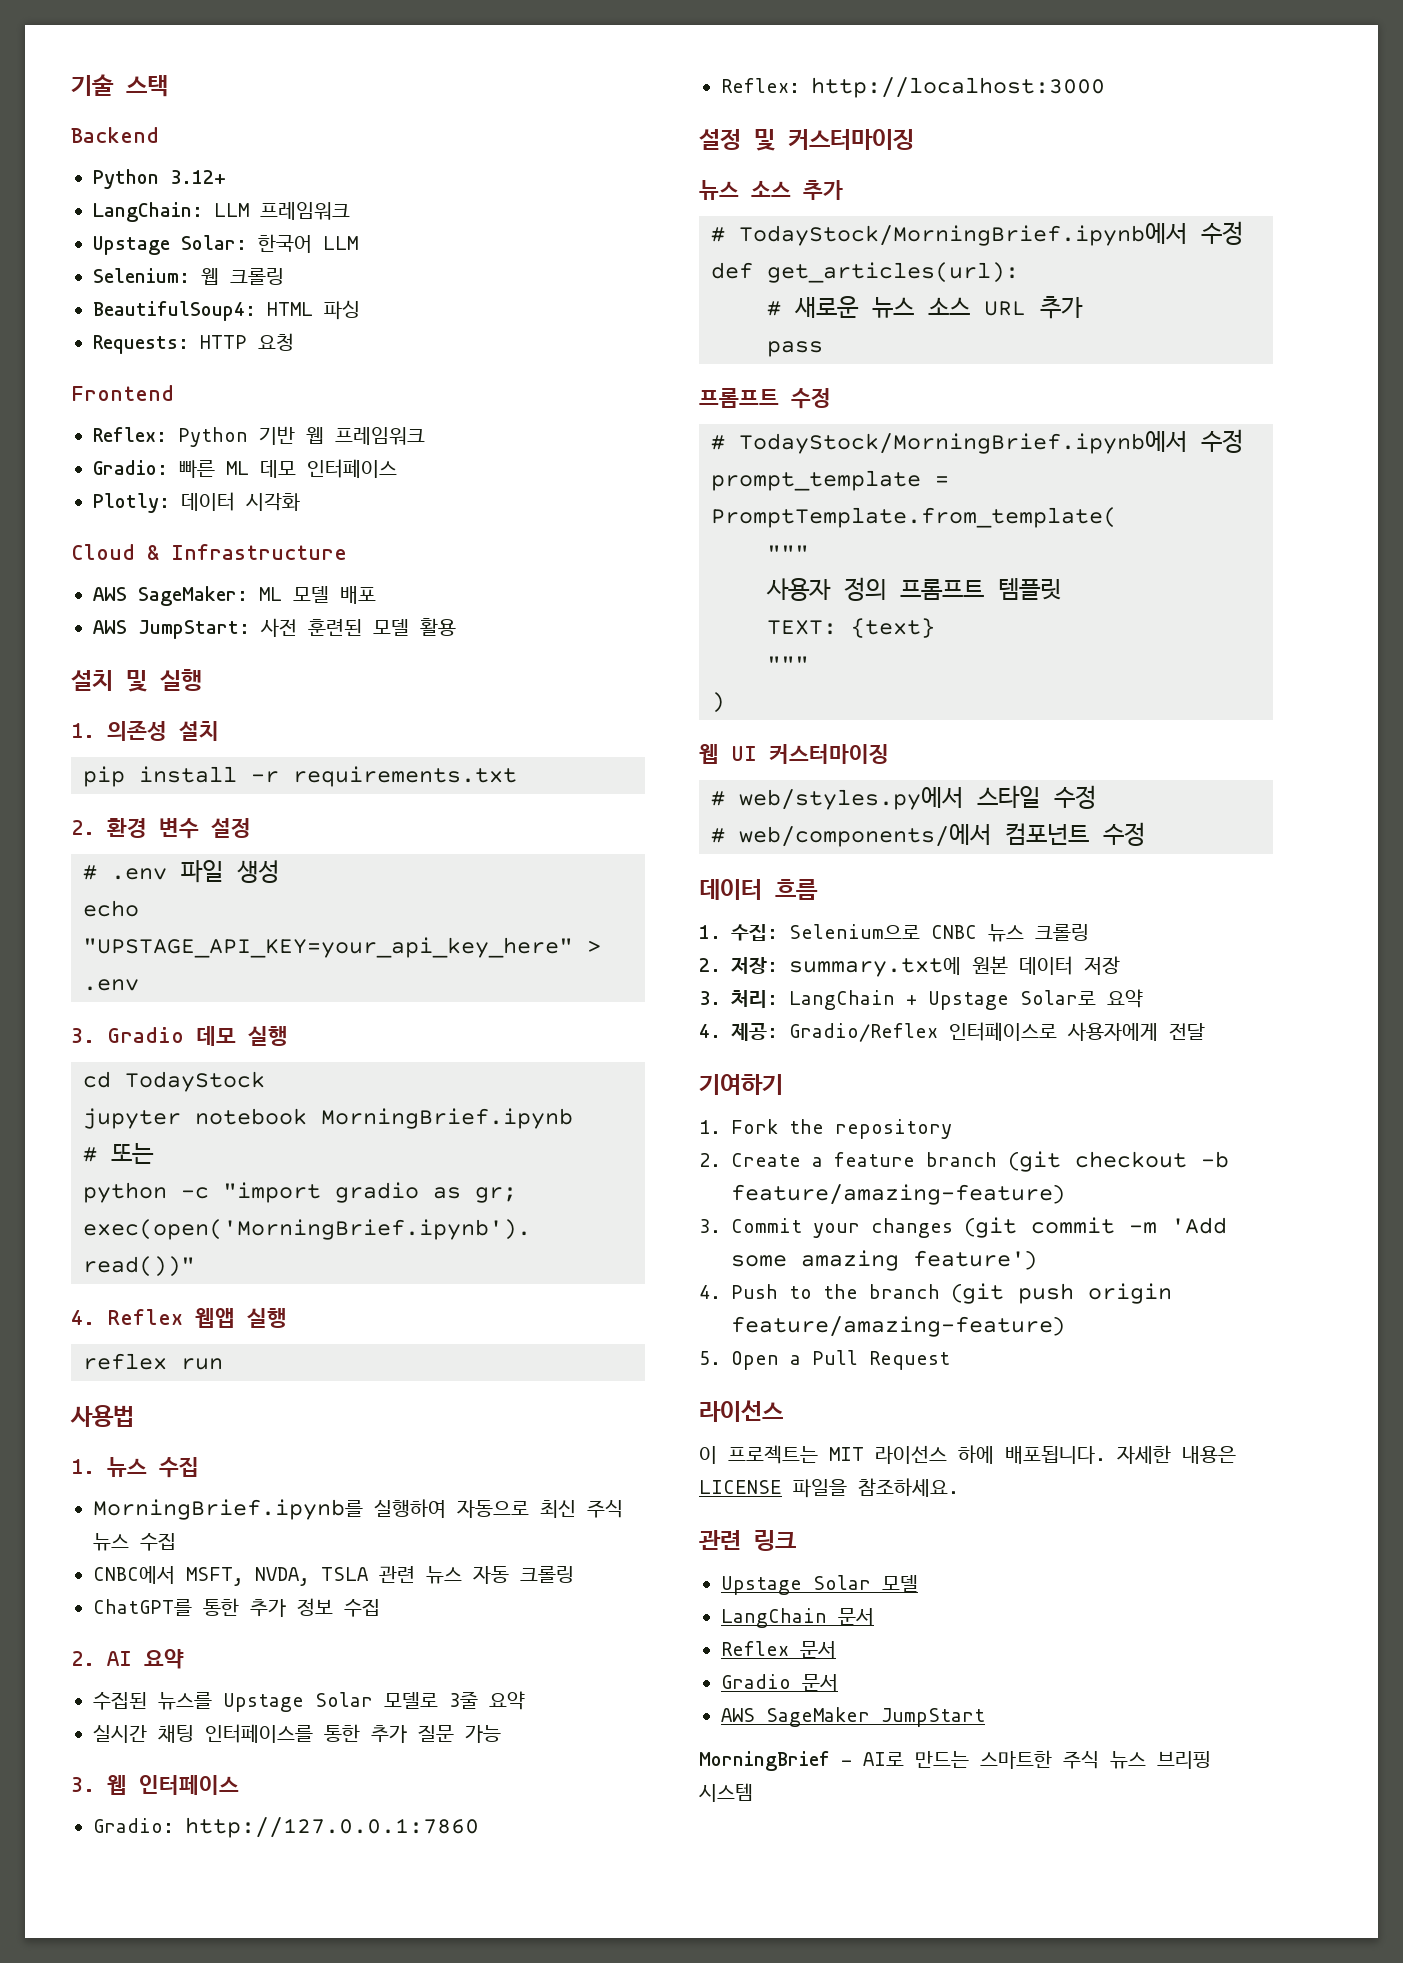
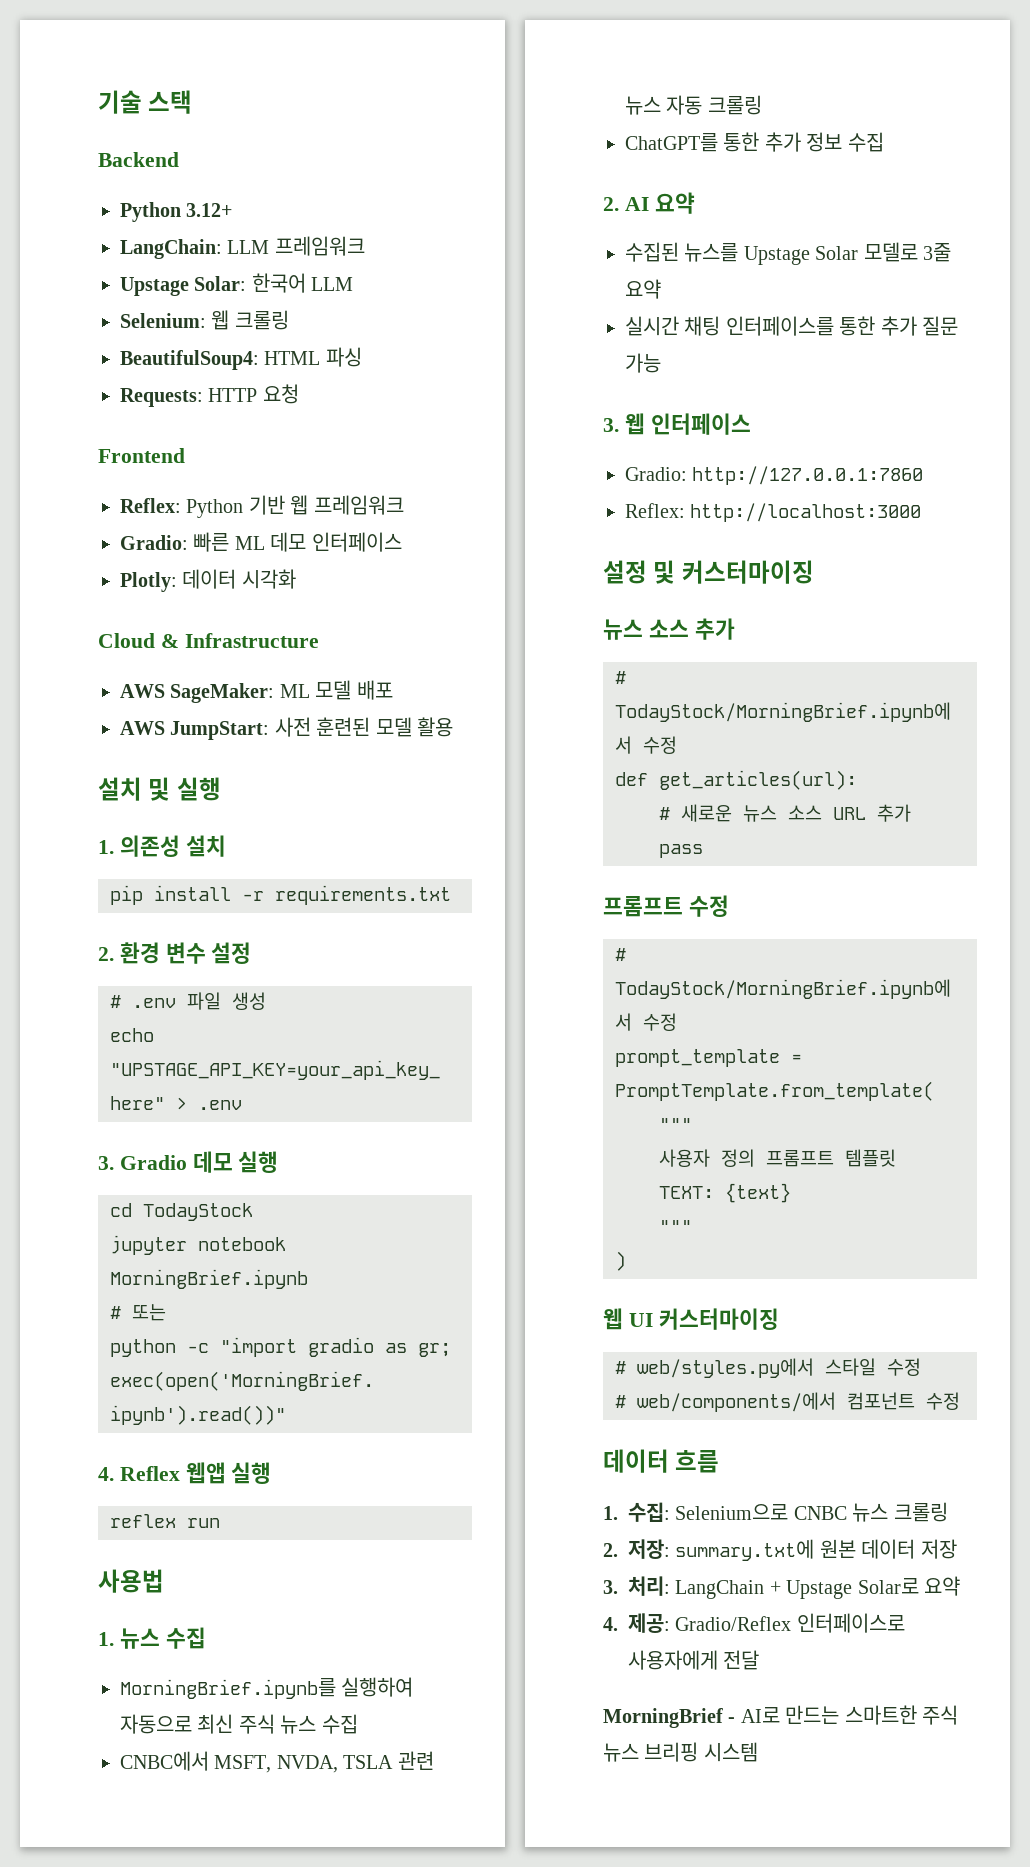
[699,1074,783,1095] [699,1119,952,1139] [699,1151,1229,1172] [731,1184,1064,1205] [699,1217,1227,1238] [731,1250,1036,1271] [699,1283,1172,1304] [731,1316,1064,1337] [699,1350,950,1370] [699,1400,783,1422] [699,1445,1236,1464] [699,1478,959,1498] [699,1530,796,1551] [721,1575,918,1595] [721,1608,874,1628] [721,1641,836,1659] [721,1674,838,1692] [721,1707,985,1727] // 기여하기 // 1. Fork the repository // 2. Create a feature branch (git checkout -b feature/amazing-feature) // 3. Commit your changes (git commit -m 'Add some amazing feature') // 4. Push to the branch (git push origin feature/amazing-feature) // 5. Open a Pull Request // 라이선스 // 이 프로젝트는 MIT 라이선스 하에 배포됩니다. 자세한 내용은 LICENSE 파일을 참조하세요. // 관련 링크 // Upstage Solar 모델 // LangChain 문서 // Reflex 문서 // Gradio 문서 // AWS SageMaker JumpStart -> (760, 1660) none

